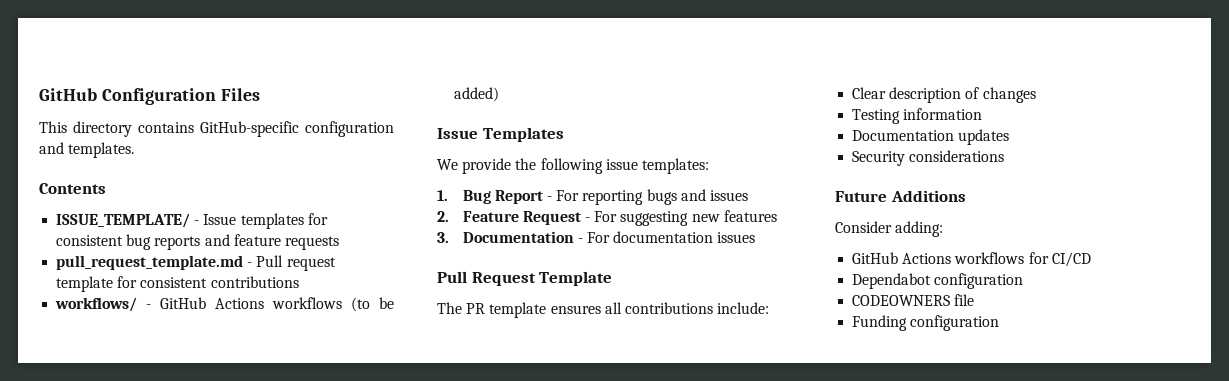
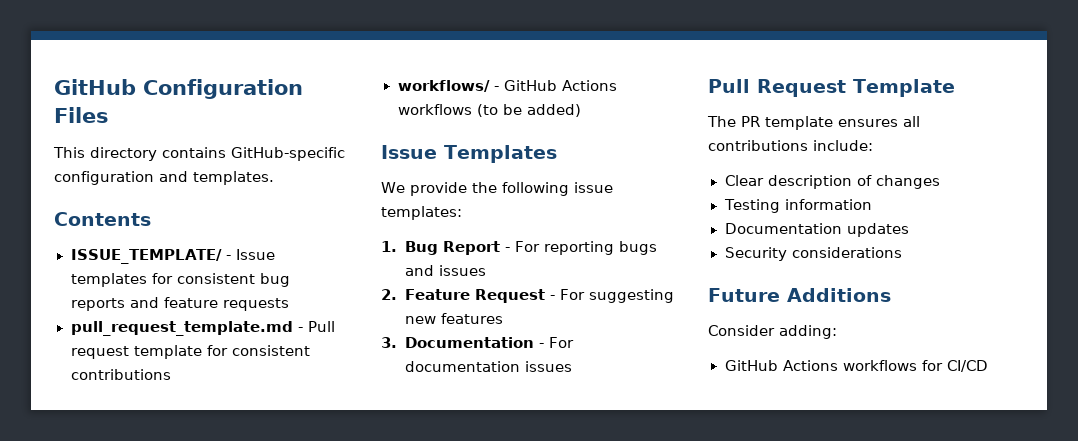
[852,273,1024,289] [852,294,975,306] [852,315,1000,331] // Dependabot configuration // CODEOWNERS file // Funding configuration -> (988, 366) none

